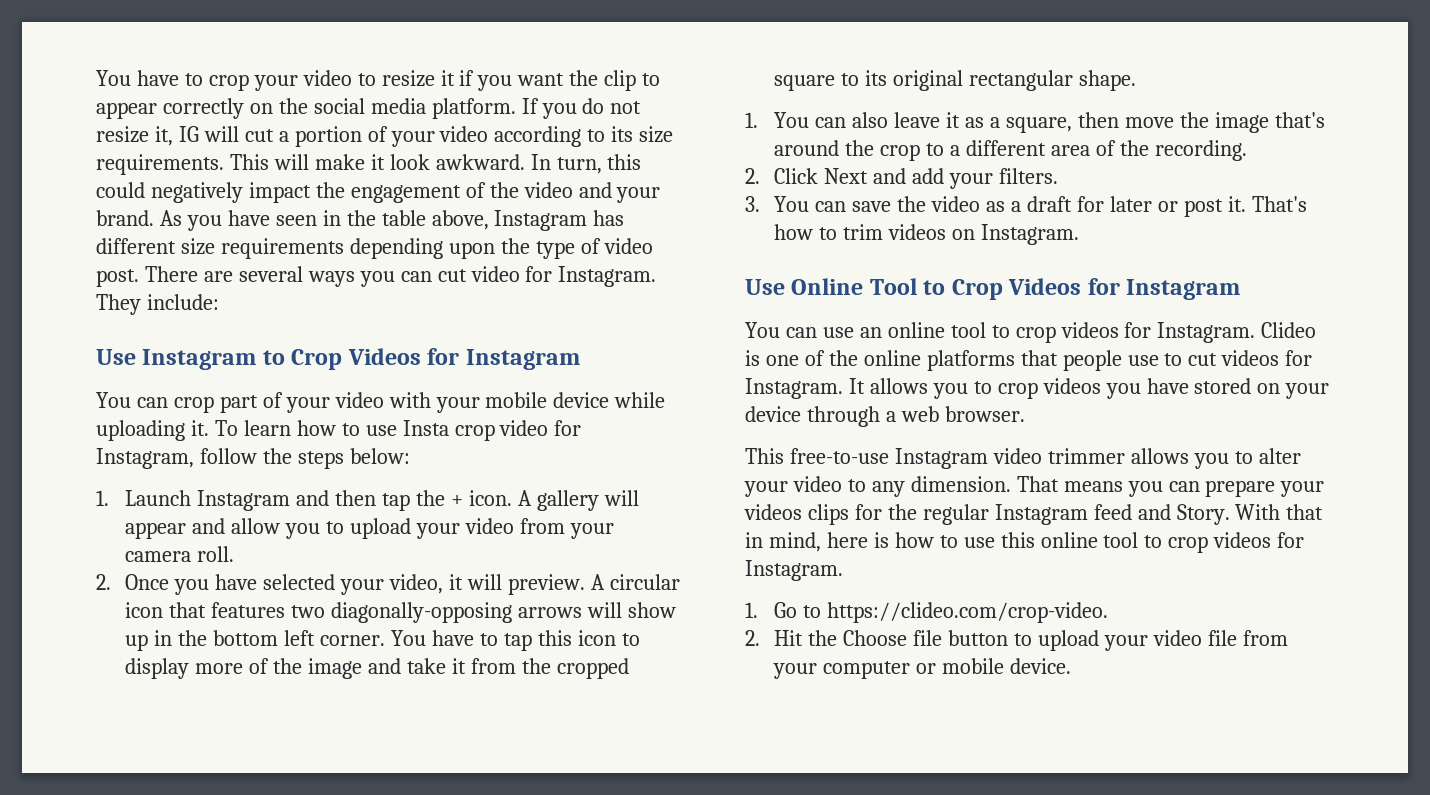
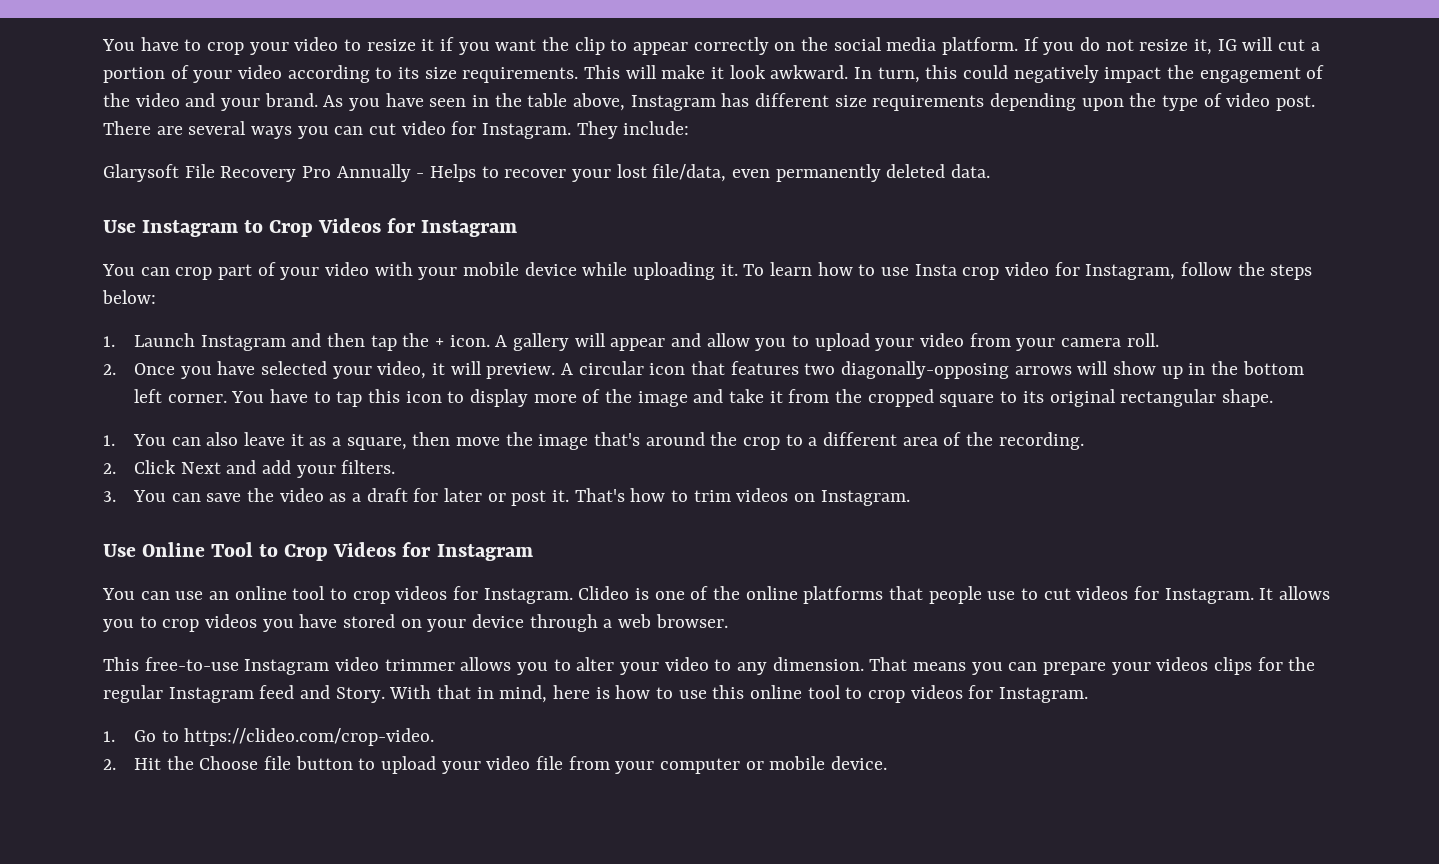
(219, 302) none -> [103,164,991,182] // Glarysoft File Recovery Pro Annually - Helps to recover your lost file/data, even permanently deleted data.

